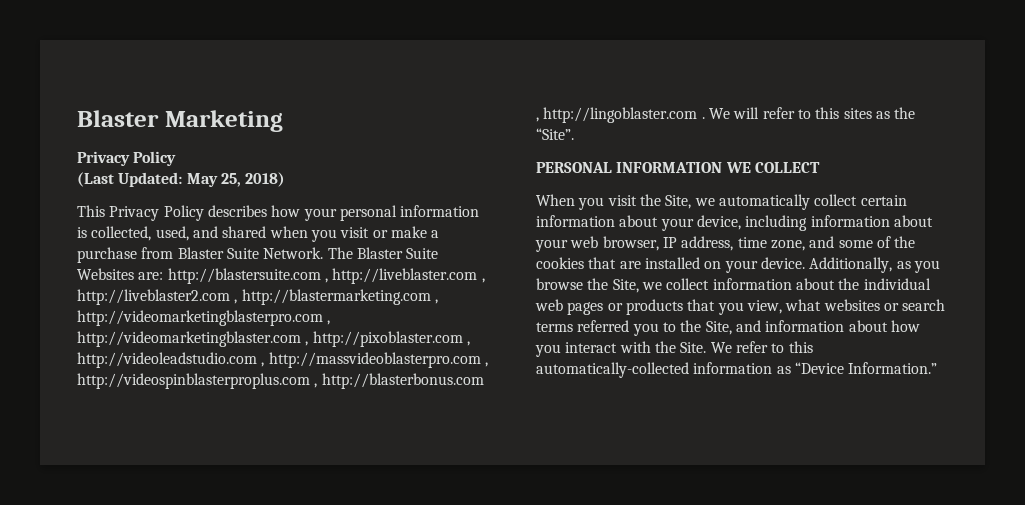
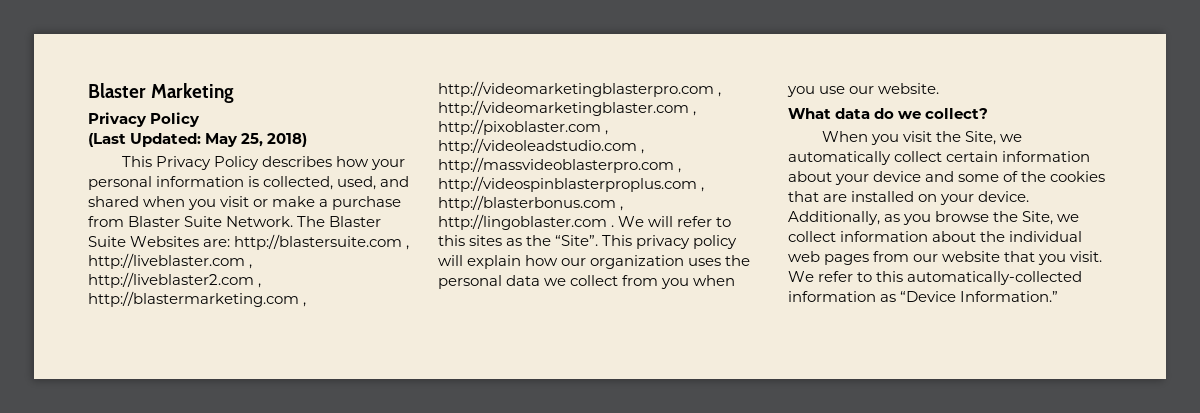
[536,162,820,173] // PERSONAL INFORMATION WE COLLECT -> [602,235,738,249] [438,255,751,269] [438,275,736,289] [787,83,940,97] [788,108,989,119] This privacy policy will explain how our organization uses the personal data we collect from you when you use our website. // What data do we collect?
[696,215,933,231] [535,236,805,252] device, including information about your web browser, IP address, time zone, -> [873,171,922,182] device
[607,299,946,315] [536,320,920,336] [535,341,707,357] or products that you view, what websites or search terms referred you to the Site, and information about how you interact with the Site. -> [873,251,1103,265] from our website that you visit.

